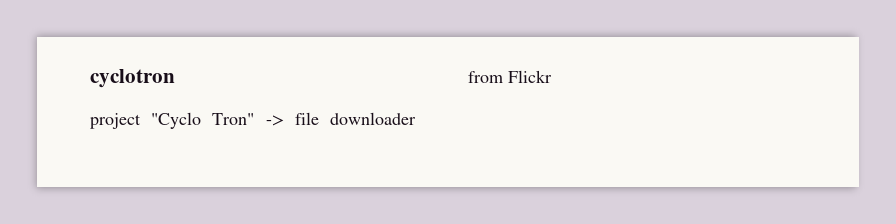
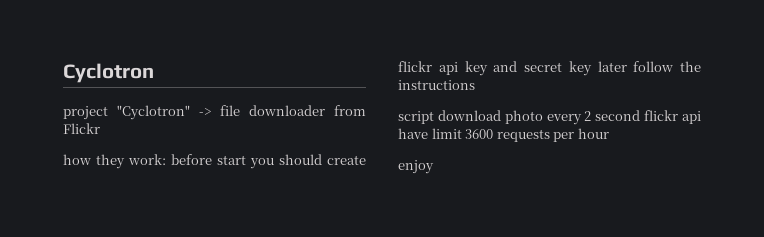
[90,69,175,88] cyclotron -> [63,63,154,83] Cyclotron
[151,112,255,129] "Cyclo Tron" -> [116,105,190,120] "Cyclotron"
(552, 76) none -> [63,154,366,169] [398,61,701,76] [398,80,475,90] [398,110,701,125] [398,128,609,142] [398,160,434,174] // how they work: before start you should create flickr api key and secret key later follow the instructions // script download photo every 2 second flickr api have limit 3600 requests per hour // enjoy

